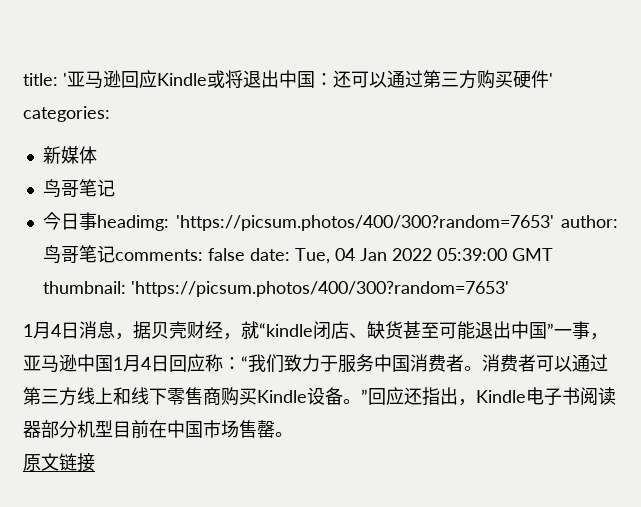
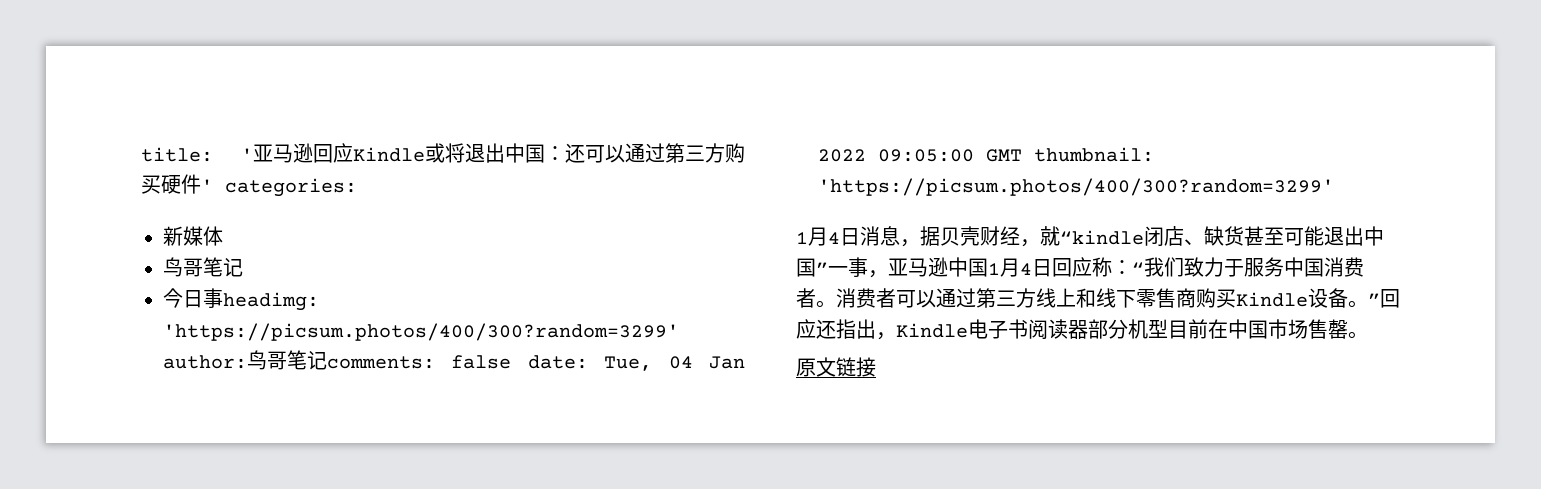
[175,215,554,231] 'https://picsum.photos/400/300?random=7653' -> [163,323,679,341] 'https://picsum.photos/400/300?random=3299'
[436,248,507,261] 05:39:00 -> [878,149,974,162] 09:05:00
[130,281,509,297] 'https://picsum.photos/400/300?random=7653' -> [818,178,1334,196] 'https://picsum.photos/400/300?random=3299'

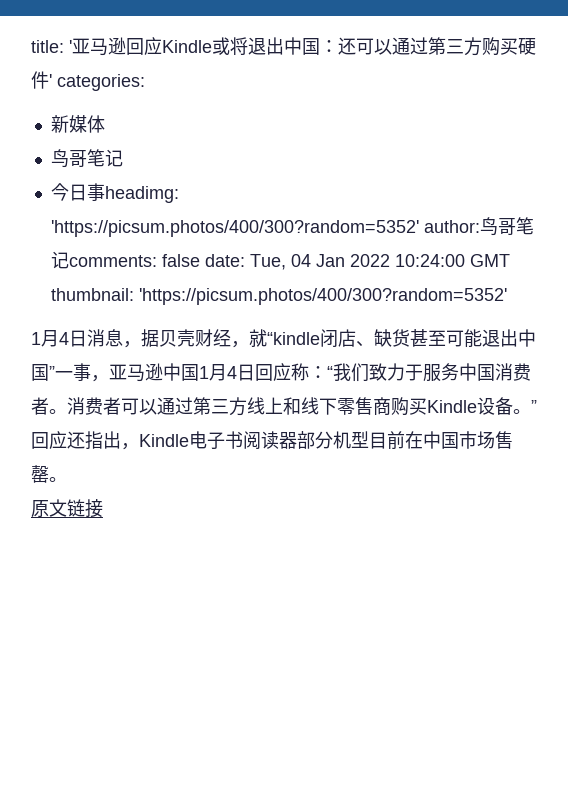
[163,323,679,341] 'https://picsum.photos/400/300?random=3299' -> [50,220,419,237] 'https://picsum.photos/400/300?random=5352'
[878,149,974,162] 09:05:00 -> [394,254,465,267] 10:24:00
[818,178,1334,196] 'https://picsum.photos/400/300?random=3299' -> [138,288,507,305] 'https://picsum.photos/400/300?random=5352'

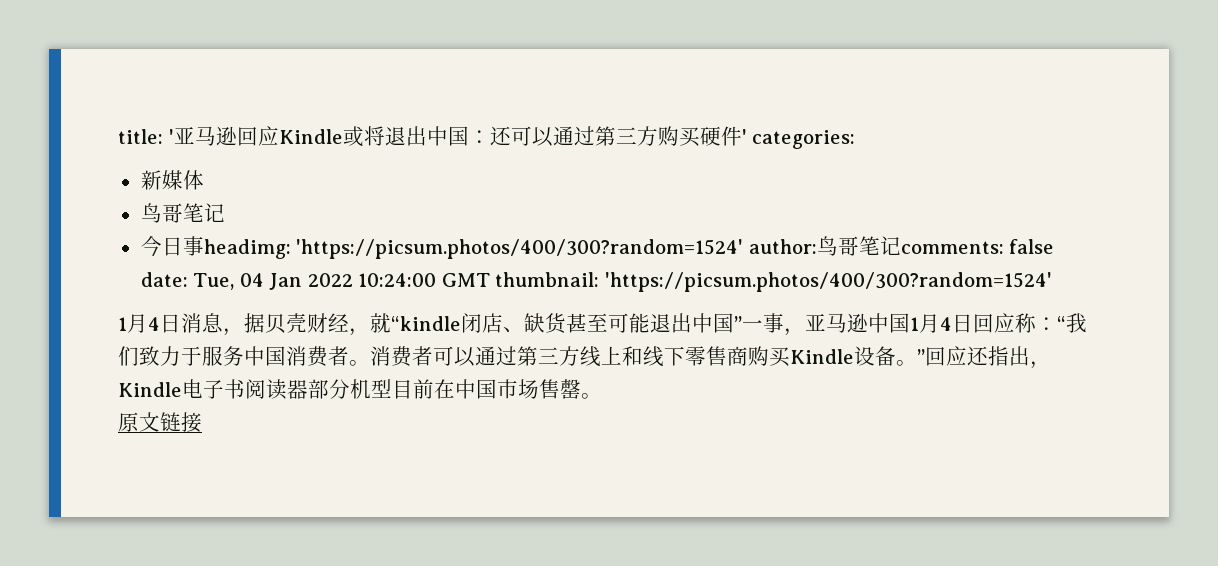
[50,220,419,237] 'https://picsum.photos/400/300?random=5352' -> [296,239,744,259] 'https://picsum.photos/400/300?random=1524'
[138,288,507,305] 'https://picsum.photos/400/300?random=5352' -> [604,272,1052,292] 'https://picsum.photos/400/300?random=1524'

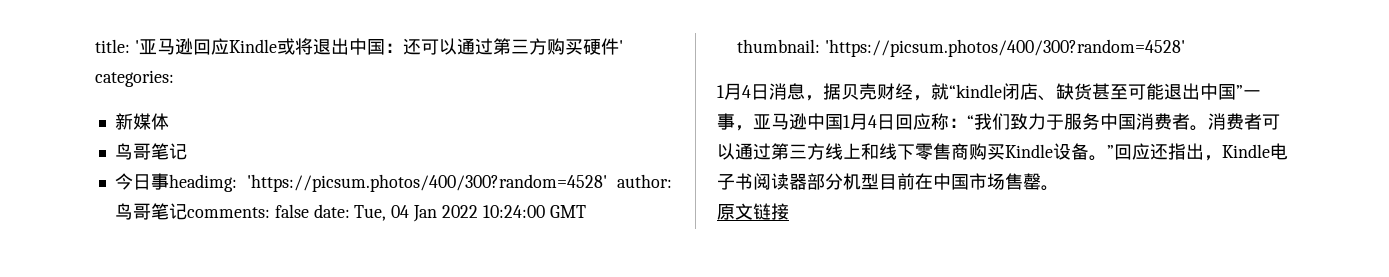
[296,239,744,259] 'https://picsum.photos/400/300?random=1524' -> [246,174,607,192] 'https://picsum.photos/400/300?random=4528'
[604,272,1052,292] 'https://picsum.photos/400/300?random=1524' -> [824,39,1185,57] 'https://picsum.photos/400/300?random=4528'

